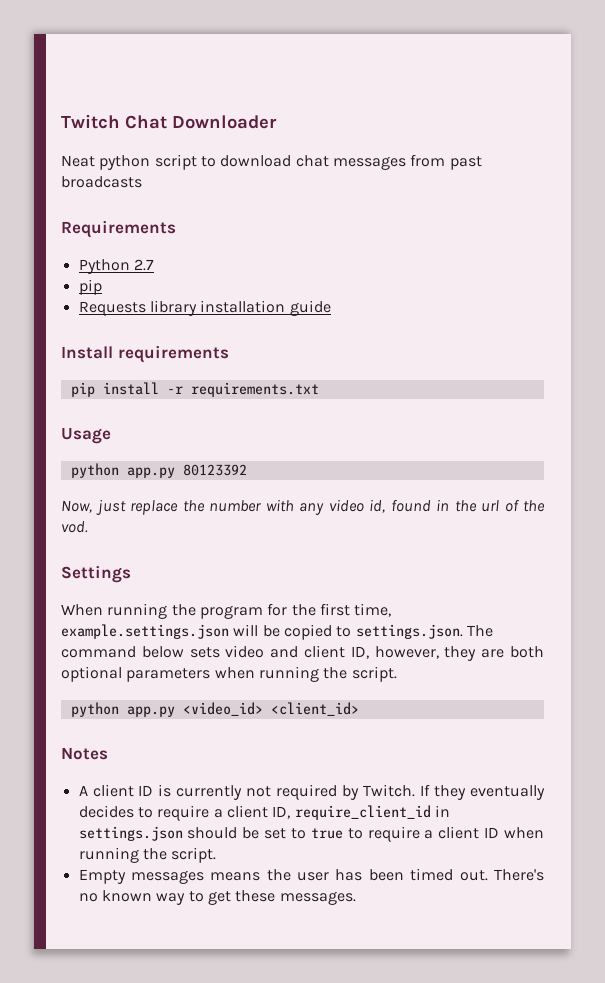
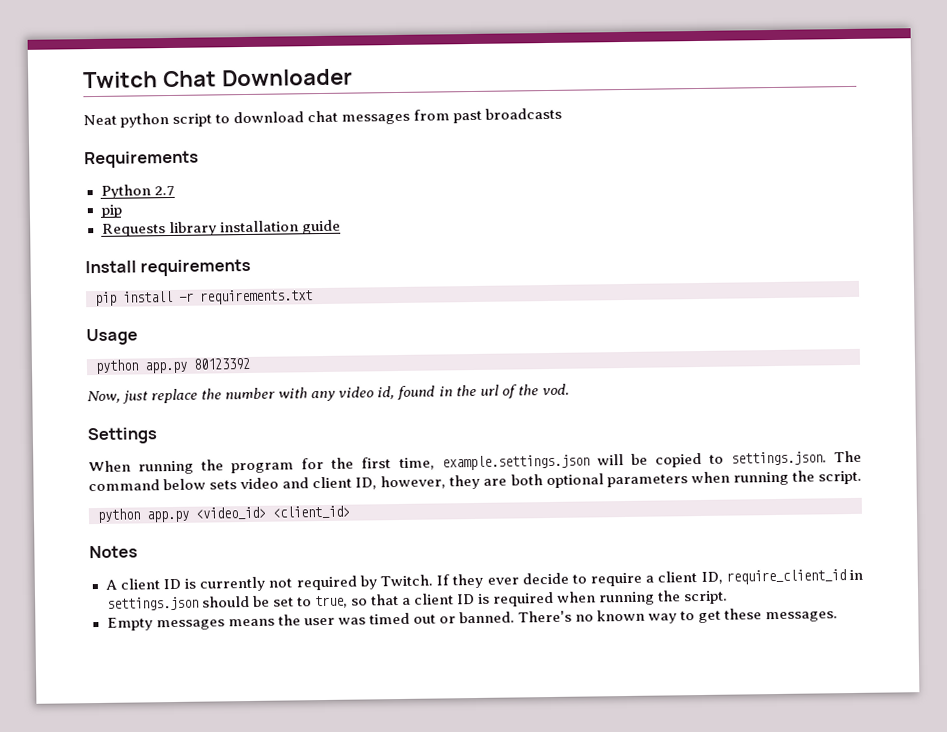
[469,785,545,800] [78,805,134,818] eventually decides -> [486,572,569,585] ever decide
[310,826,420,842] true to require -> [314,594,399,609] true, so that
(500, 832) none -> [478,591,555,607] is required
[335,868,488,881] has been timed out. -> [337,611,515,625] was timed out or banned.

